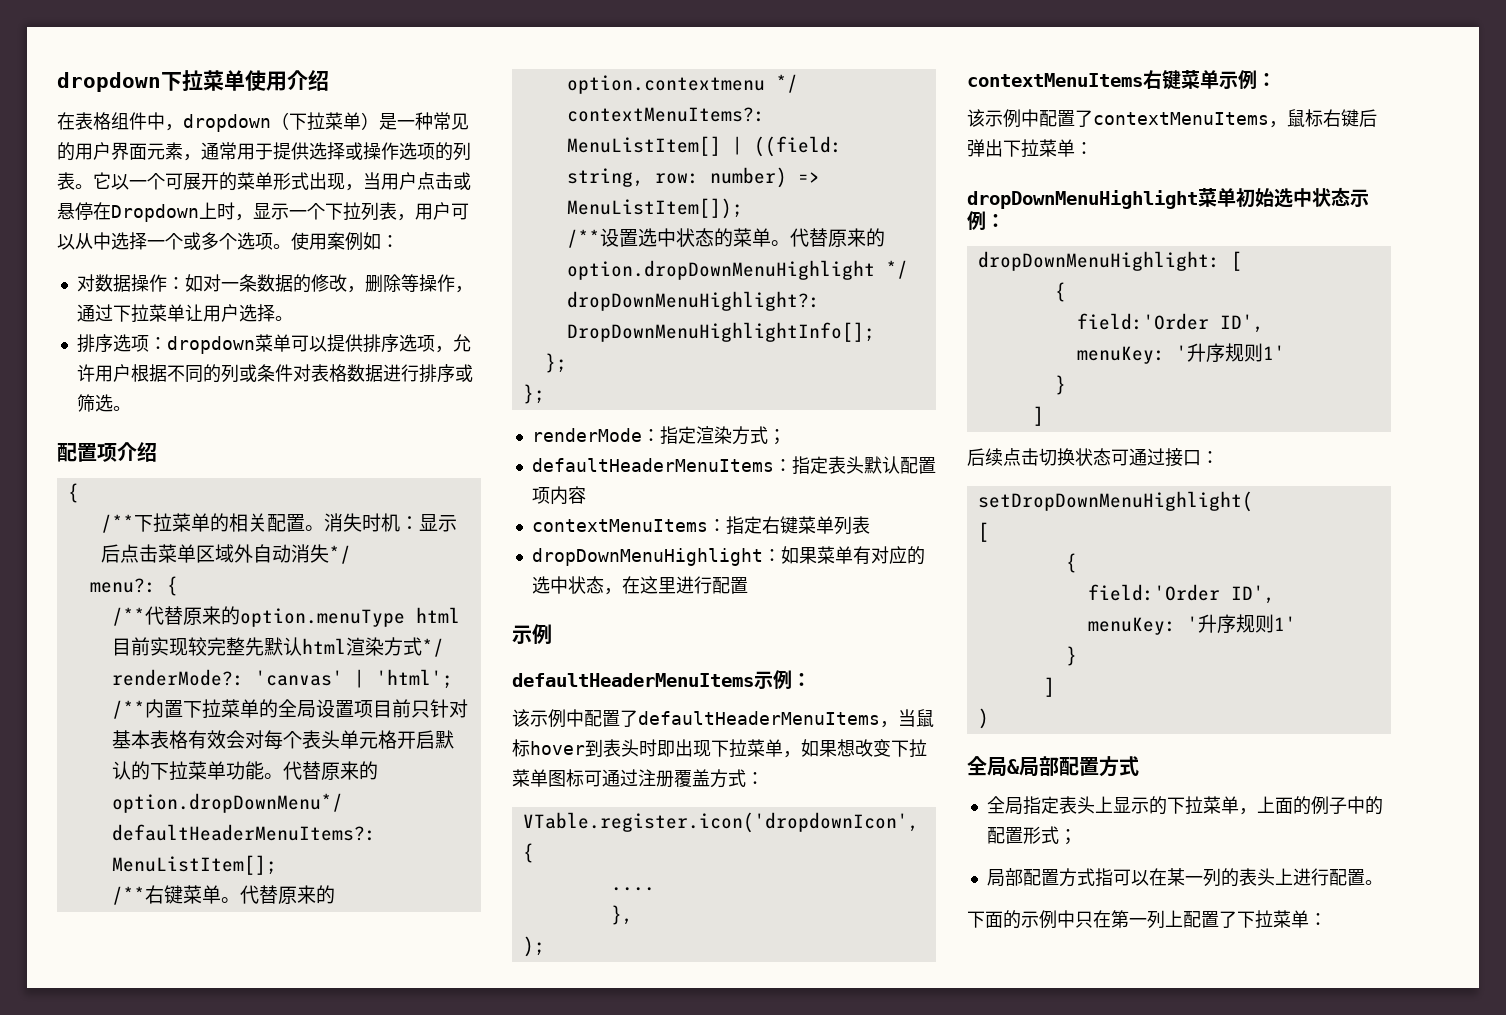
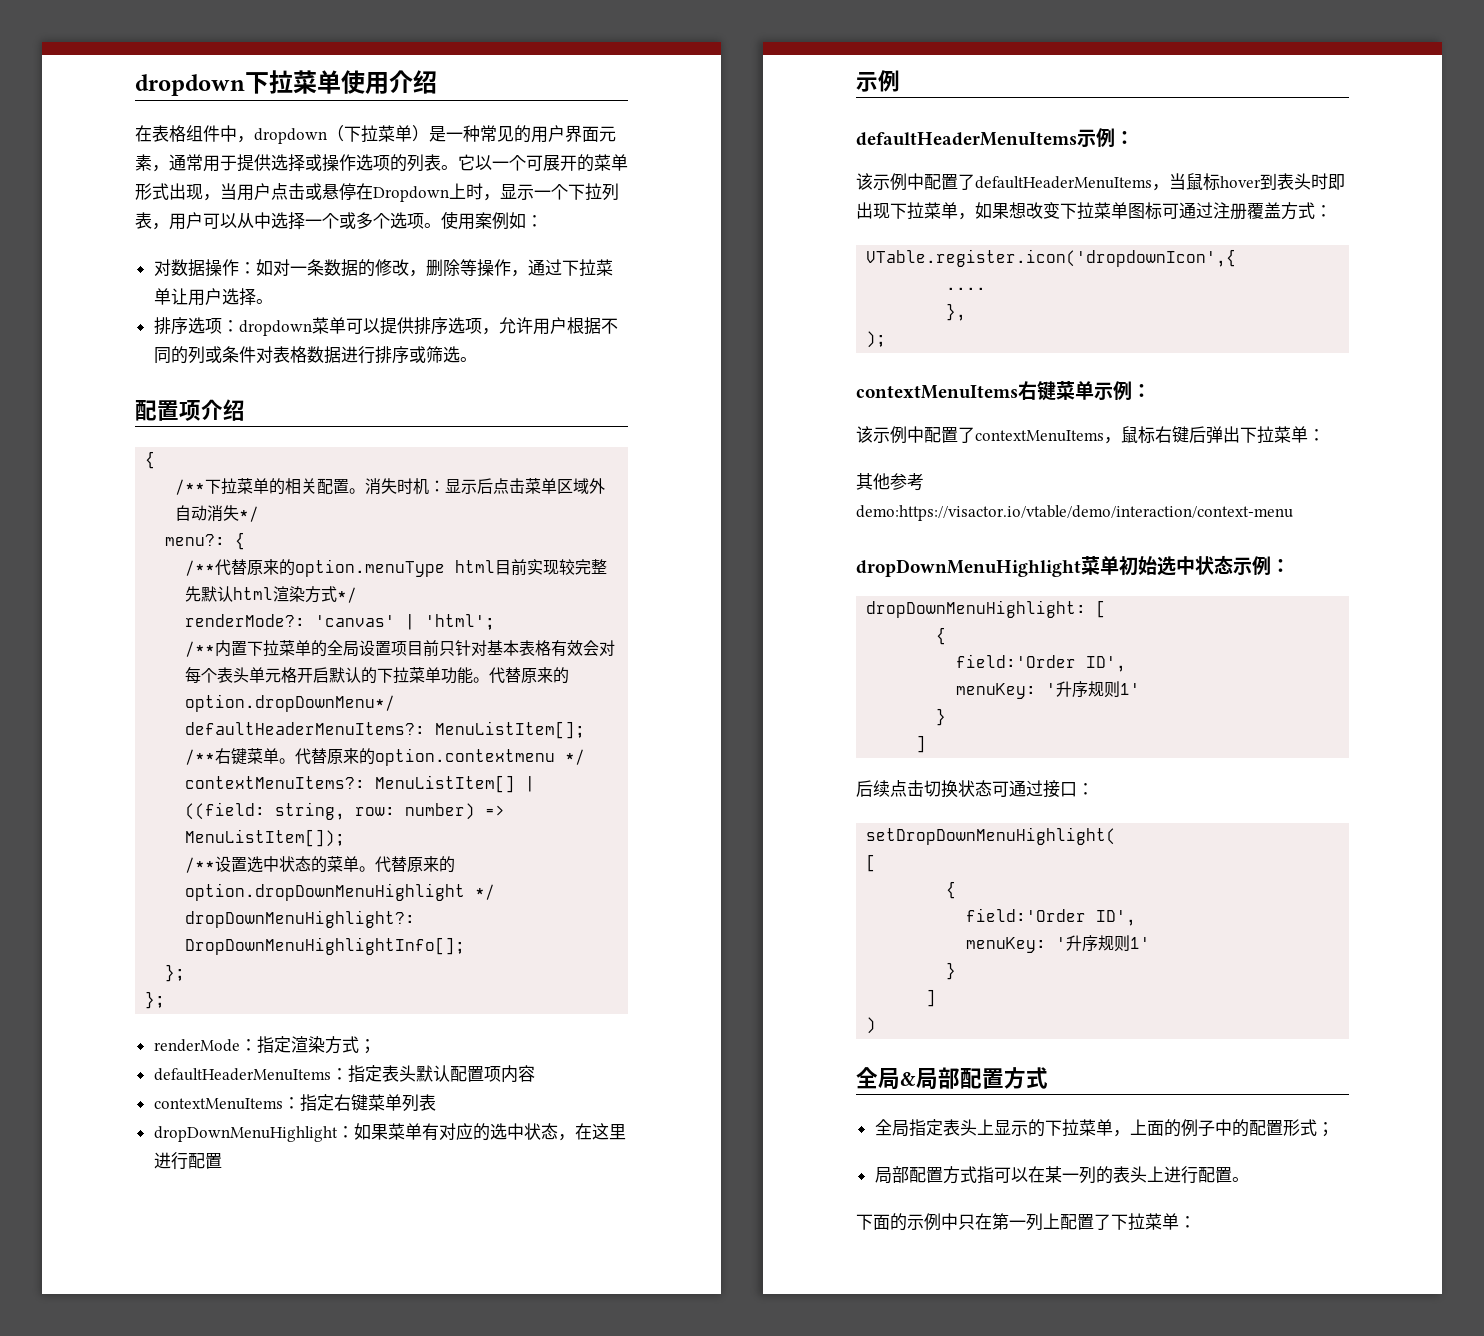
(1093, 148) none -> [856,473,924,491] [856,505,1293,521] // 其他参考demo:https://visactor.io/vtable/demo/interaction/context-menu

